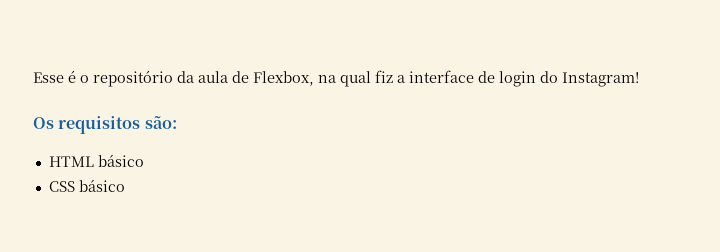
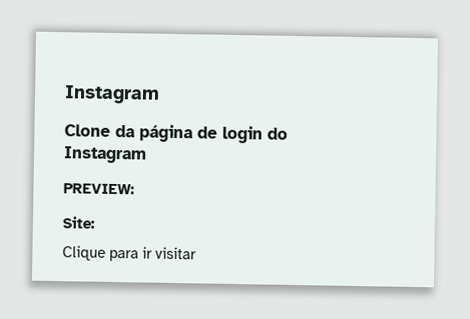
[33,70,639,87] [33,115,177,134] [48,154,144,167] [48,179,125,192] Esse é o repositório da aula de Flexbox, na qual fiz a interface de login do Instagram! // Os requisitos são: // HTML básico // CSS básico -> [64,85,160,105] [64,124,288,144] [63,146,147,164] [63,183,135,195] [62,216,96,229] [62,245,197,262] Instagram // Clone da página de login do Instagram // PREVIEW: // Site: // Clique para ir visitar

